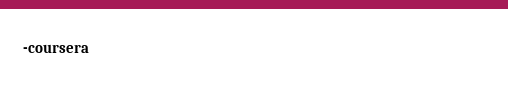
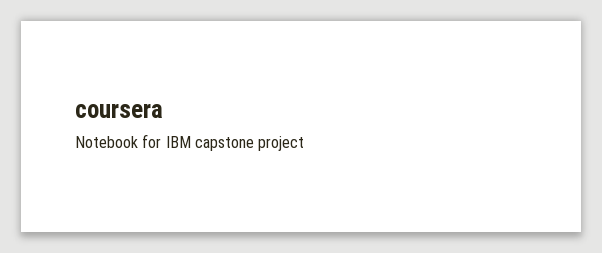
[23,44,89,53] -coursera -> [75,104,163,118] [75,134,305,151] coursera // Notebook for IBM capstone project

